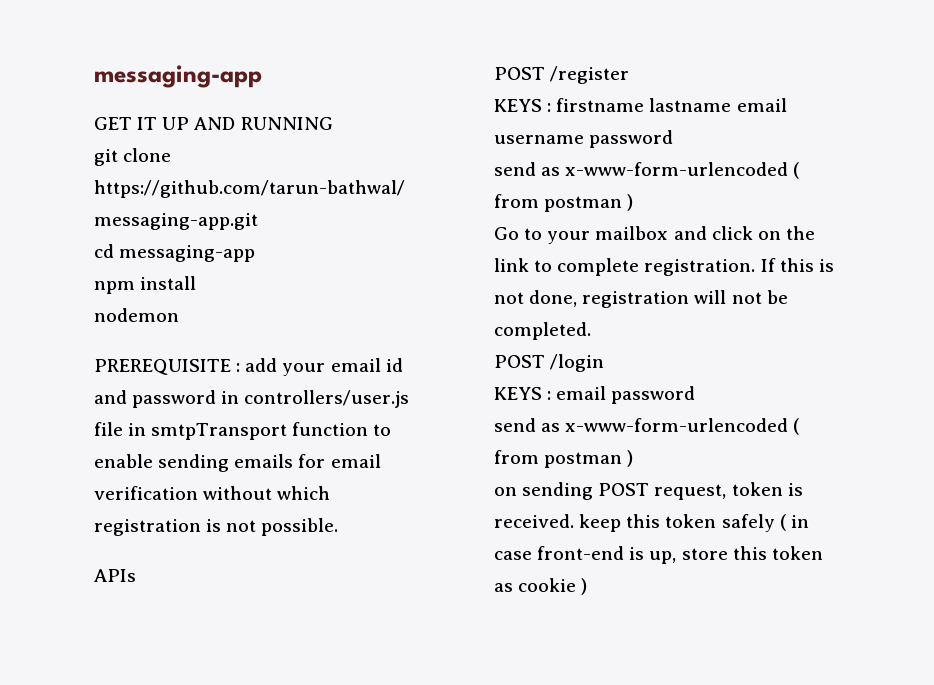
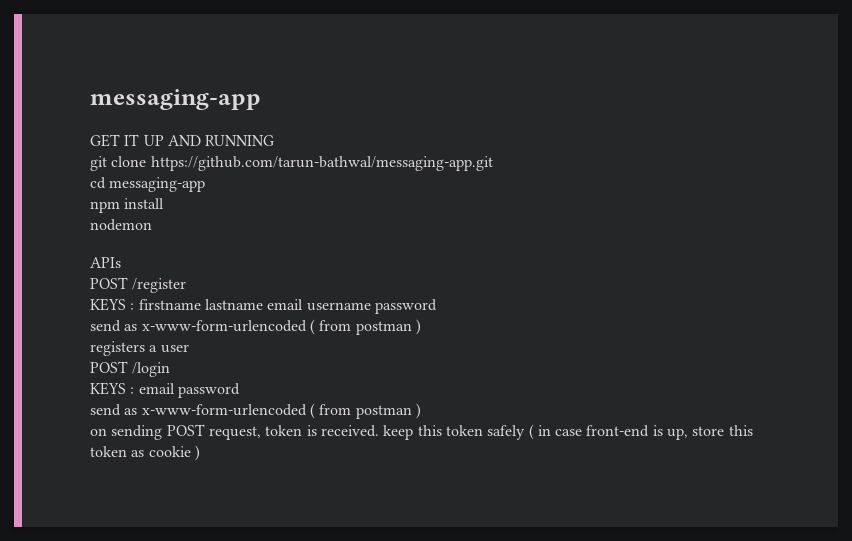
[94,358,403,376] [94,390,410,408] [94,422,392,440] [94,454,381,472] [94,486,331,500] [94,518,339,536] // PREREQUISITE : add your email id and password in controllers/user.js file in smtpTransport function to enable sending emails for email verification without which registration is not possible. -> (152, 225) none
[494,226,815,244] [494,258,834,276] [494,290,788,308] [494,322,591,340] Go to your mailbox and click on the link to complete registration. If this is not done, registration will not be completed. -> [90,341,189,356] registers a user

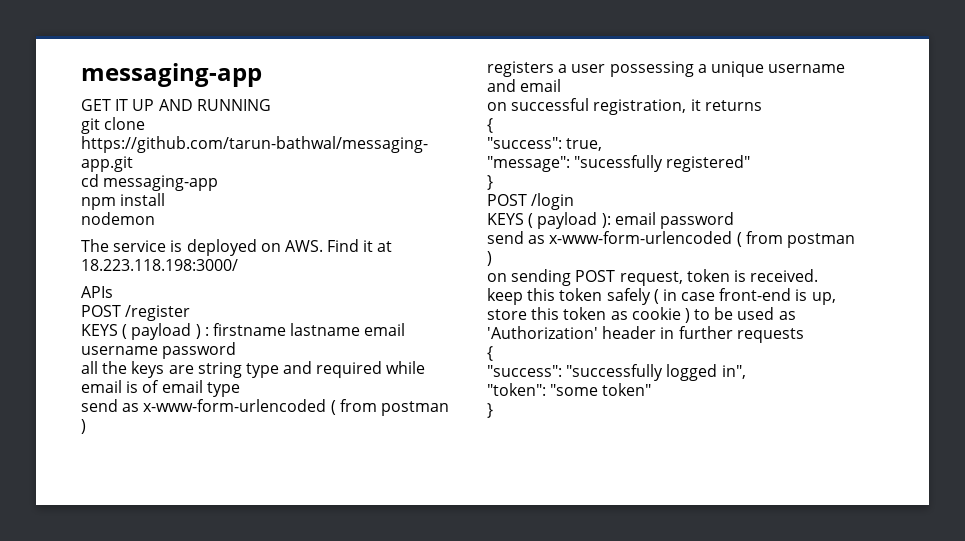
(152, 225) none -> [81,239,393,256] [81,259,238,271] // The service is deployed on AWS. Find it at 18.223.118.198:3000/
(126, 304) none -> [122,323,201,340] ( payload )
(437, 306) none -> [81,361,426,378] [81,380,240,397] // all the keys are string type and required while email is of email type
(189, 348) none -> [609,61,846,77] [487,79,562,92] [487,98,762,115] [487,118,493,133] [487,137,603,151] [487,155,751,172] [487,175,493,190] possessing a unique username and email // on successful registration, it returns // { // "success": true, // "message": "sucessfully registered" // }
[130,387,135,394] : -> [528,212,611,229] ( payload ):
(200, 453) none -> [694,307,796,320] [487,326,804,343] [487,346,493,361] [487,364,746,381] [487,383,652,396] [487,403,493,418] to be used as 'Authorization' header in further requests // { // "success": "successfully logged in", // "token": "some token" // }

